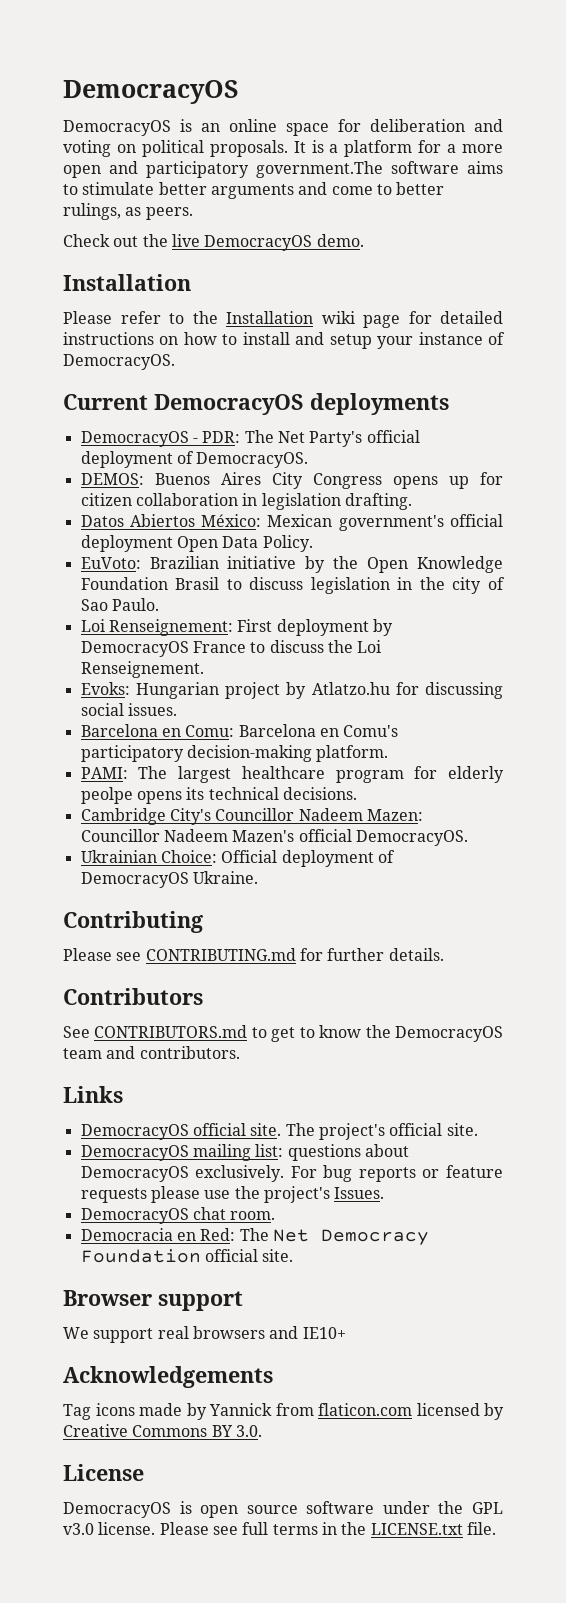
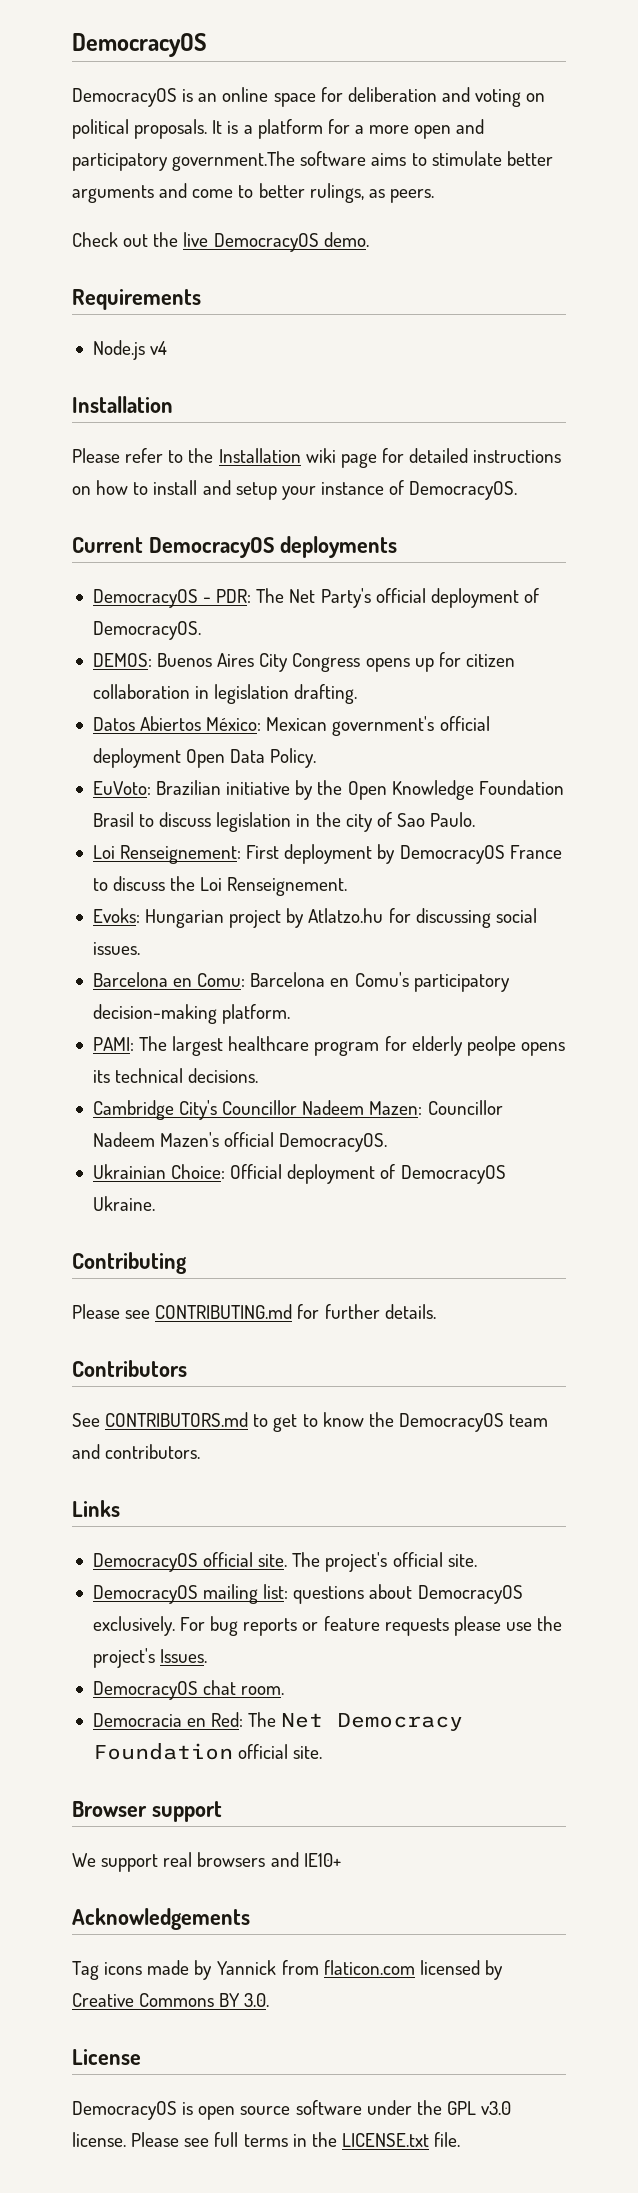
(364, 240) none -> [72,289,201,310] [92,340,168,360] // Requirements // Node.js v4

